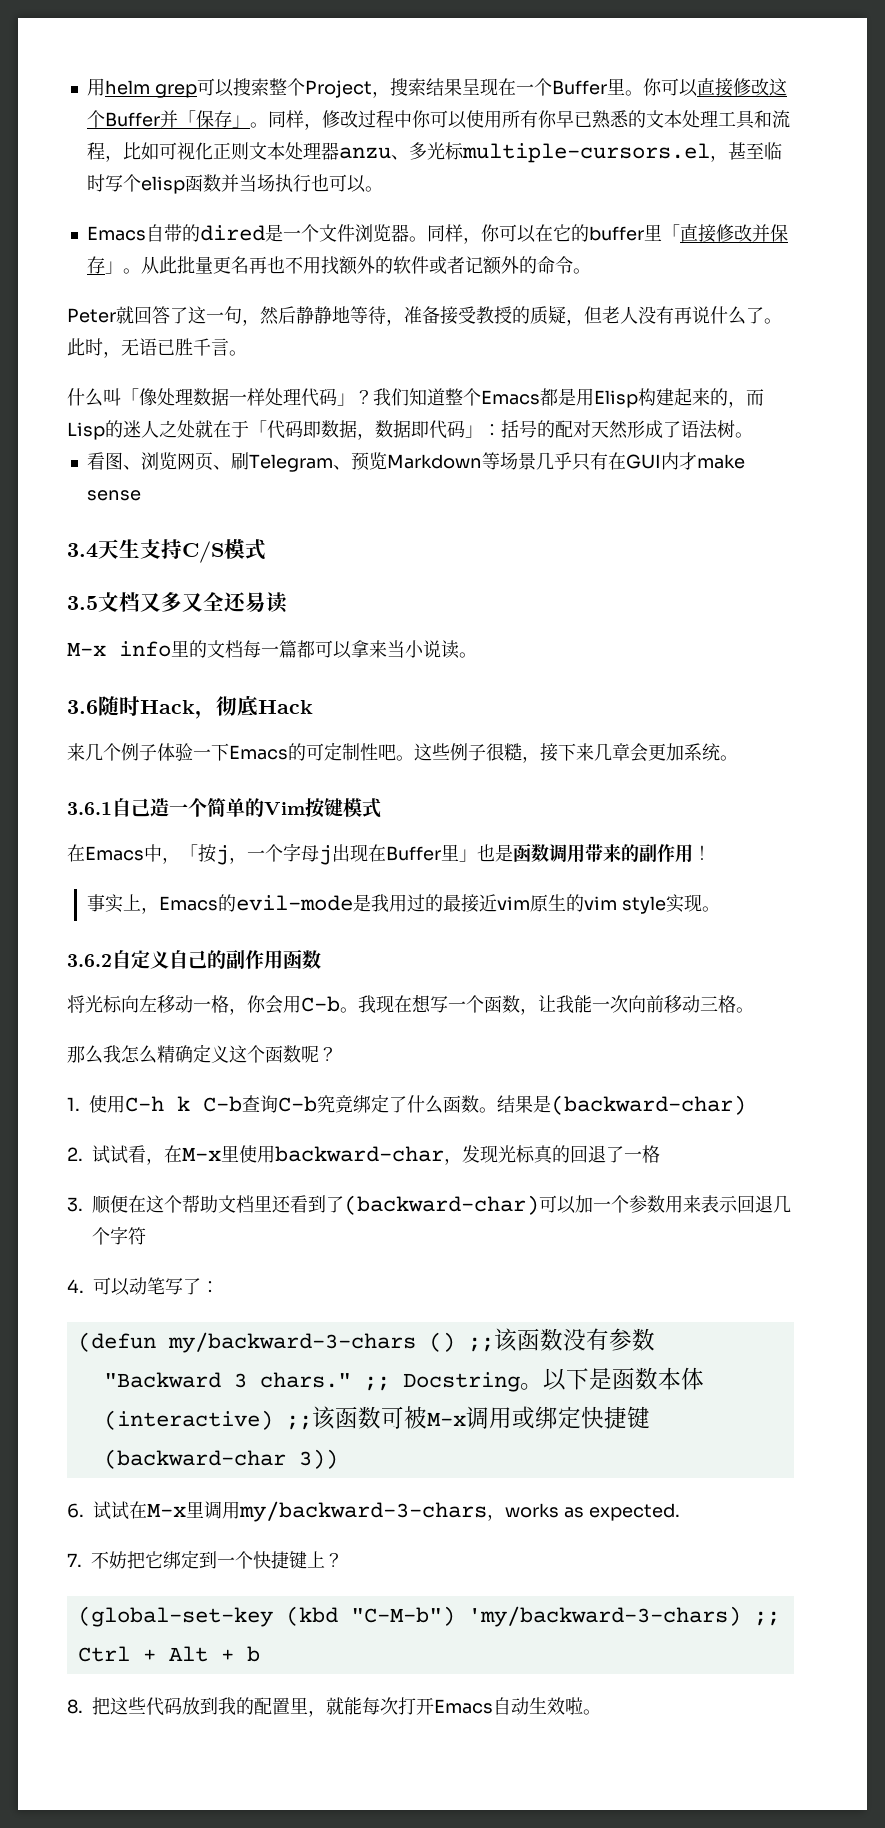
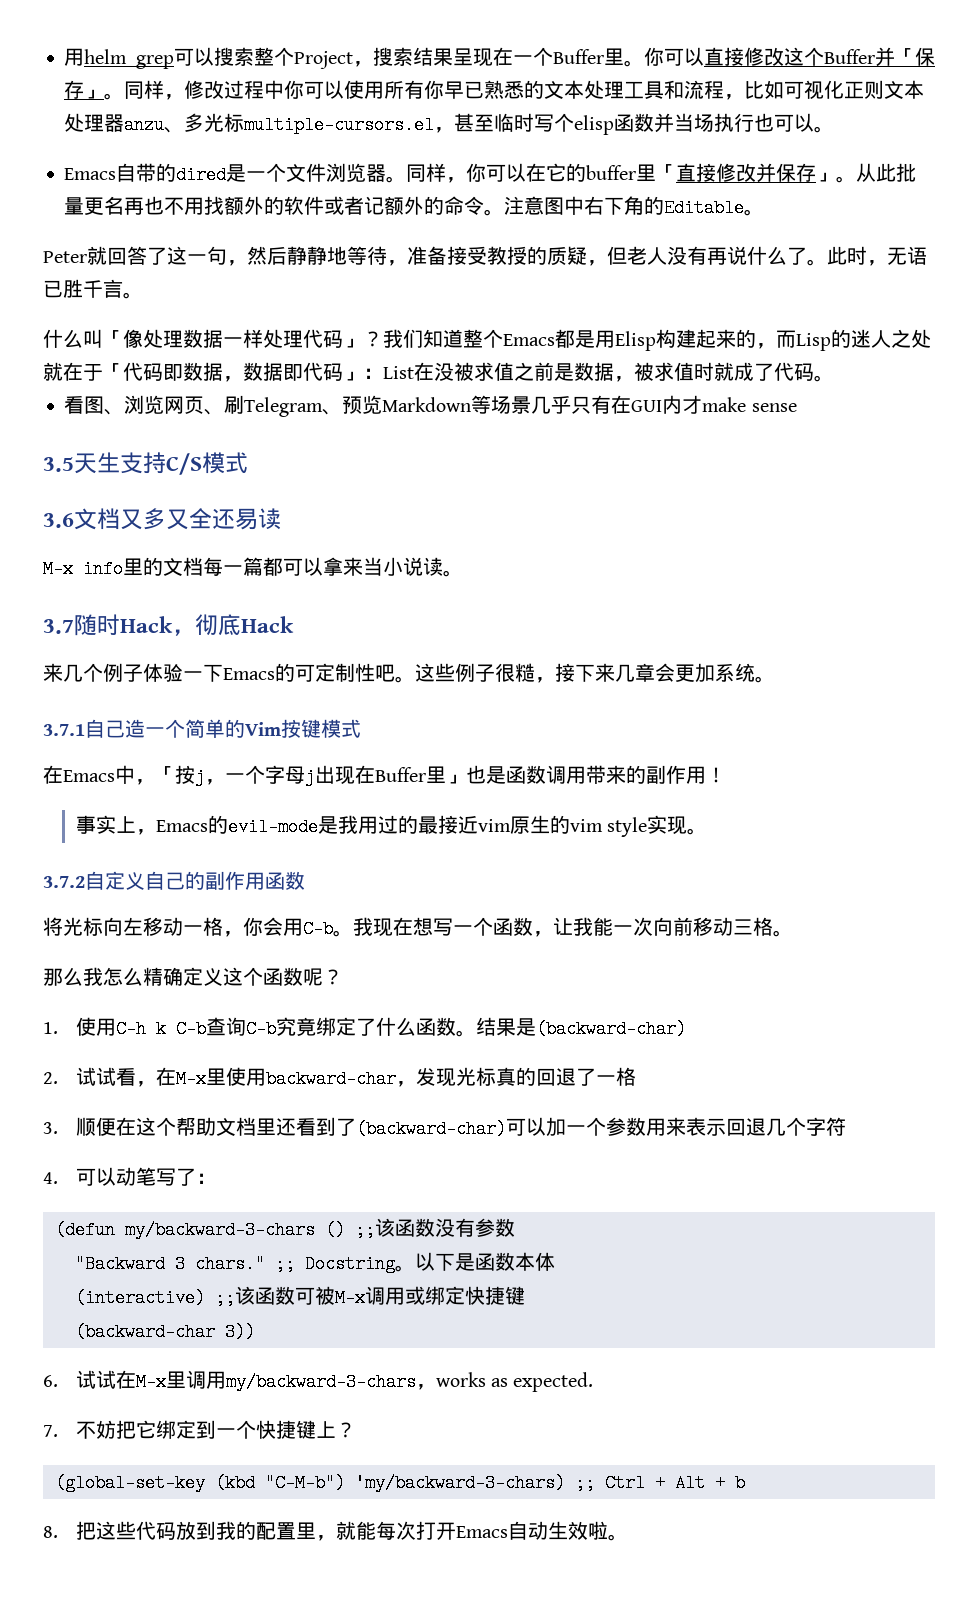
(591, 271) none -> [504,196,765,217] 注意图中右下角的Editable。
[501,420,735,439] 括号的配对天然形成了语法树 -> [383,362,814,382] List在没被求值之前是数据，被求值时就成了代码
[67,543,98,558] 3.4 -> [43,457,74,472] 3.5
[67,596,98,610] 3.5 -> [43,513,74,528] 3.6
[67,700,98,714] 3.6 -> [43,619,74,634] 3.7
[67,802,112,815] 3.6.1 -> [43,724,85,736] 3.7.1
[67,954,112,967] 3.6.2 -> [43,876,85,888] 3.7.2

